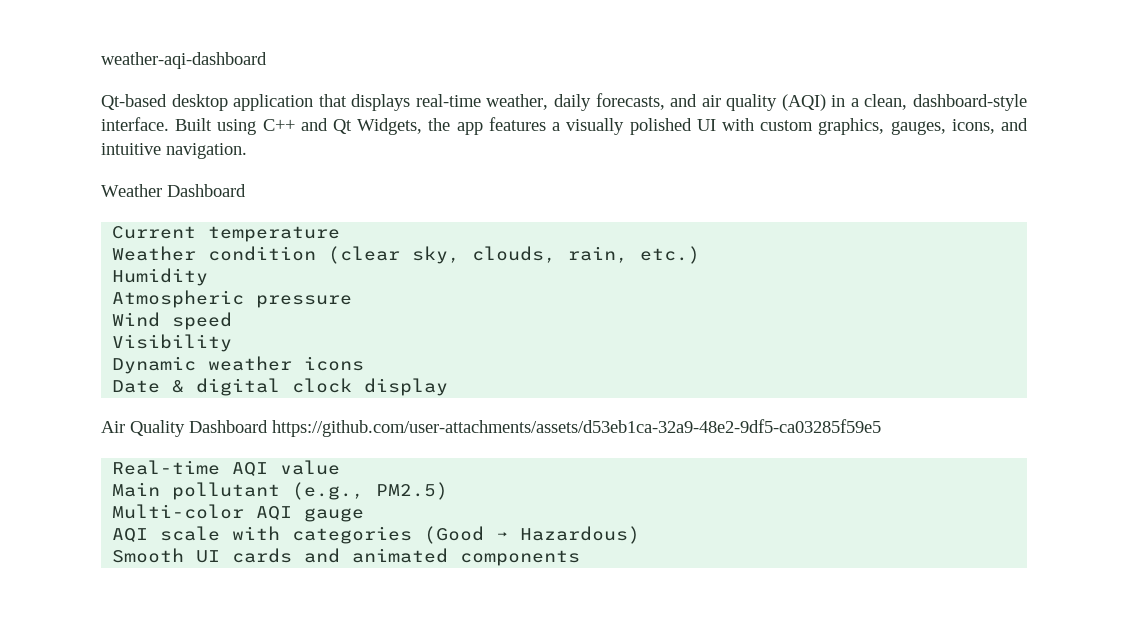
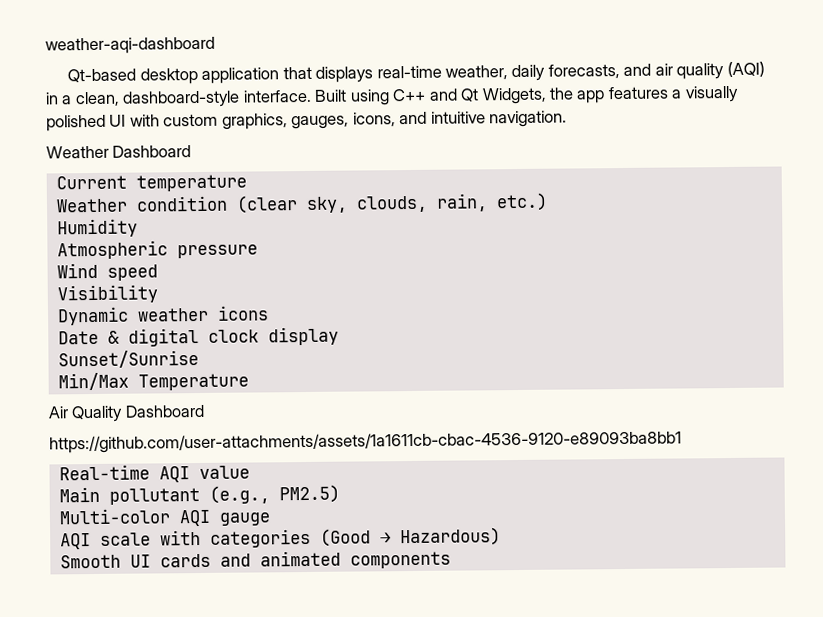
(449, 387) none -> [57,350,199,369] [57,372,249,391] // Sunset/Sunrise // Min/Max Temperature
[272,419,881,437] https://github.com/user-attachments/assets/d53eb1ca-32a9-48e2-9df5-ca03285f59e5 -> [49,430,682,454] // https://github.com/user-attachments/assets/1a1611cb-cbac-4536-9120-e89093ba8bb1

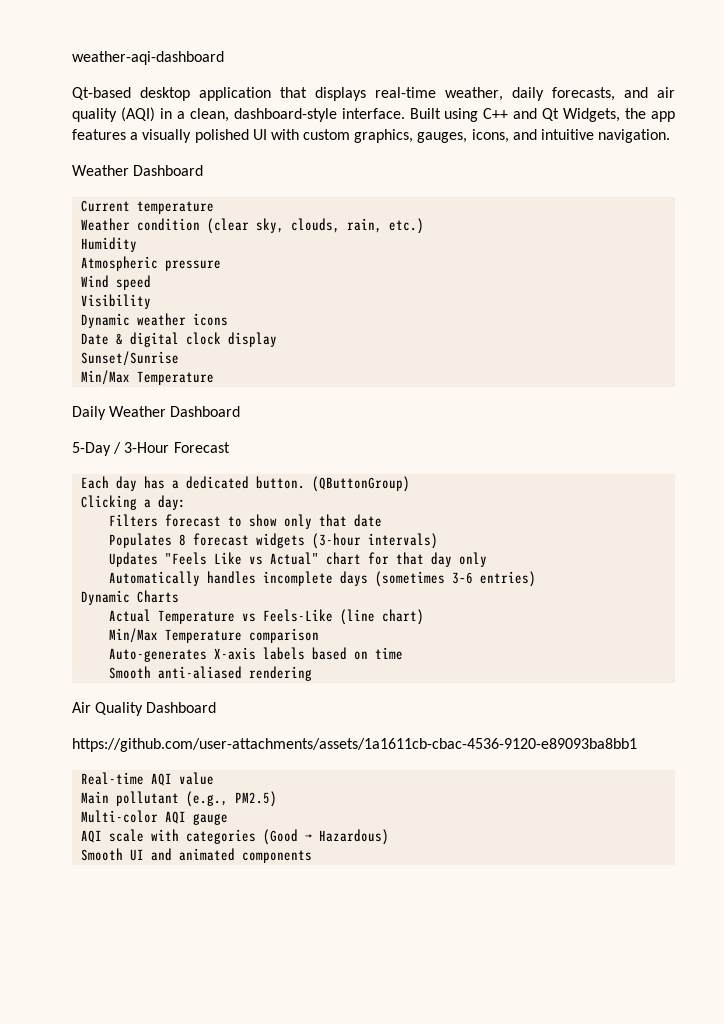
(249, 382) none -> [72,406,241,420] [72,442,230,456] [81,476,411,492] [81,495,187,510] [109,514,383,529] [109,533,439,549] [109,552,488,567] [109,571,537,587] [81,590,180,605] [109,609,425,625] [109,628,320,643] [109,647,404,662] [109,666,313,681] // Daily Weather Dashboard // 5-Day / 3-Hour Forecast // Each day has a dedicated button. (QButtonGroup) // Clicking a day: // Filters forecast to show only that date // Populates 8 forecast widgets (3-hour intervals) // Updates "Feels Like vs Actual" chart for that day only // Automatically handles incomplete days (sometimes 3–6 entries) // Dynamic Charts // Actual Temperature vs Feels-Like (line chart) // Min/Max Temperature comparison // Auto-generates X-axis labels based on time // Smooth anti-aliased rendering
[159,553,211,568] cards -> (145, 855) none

